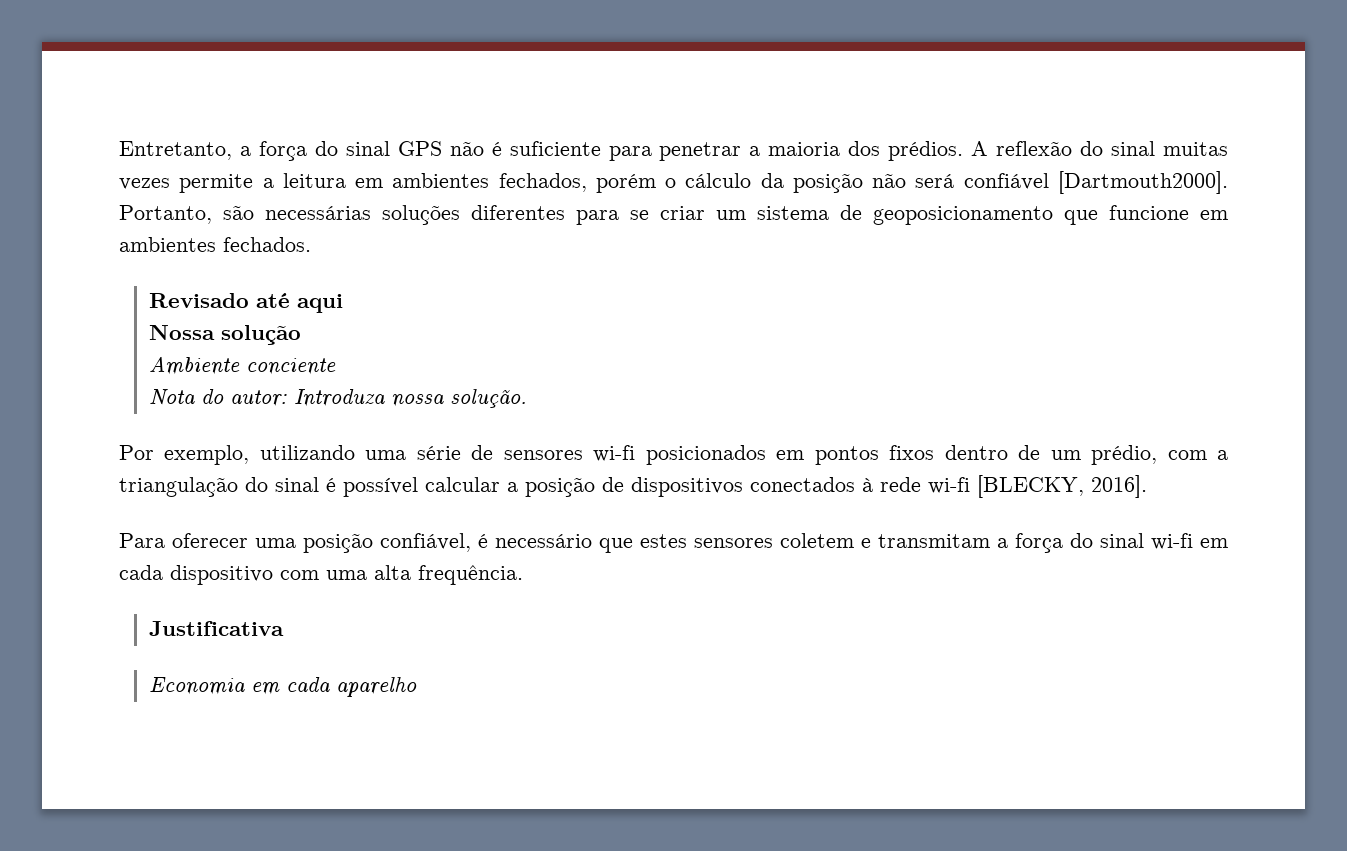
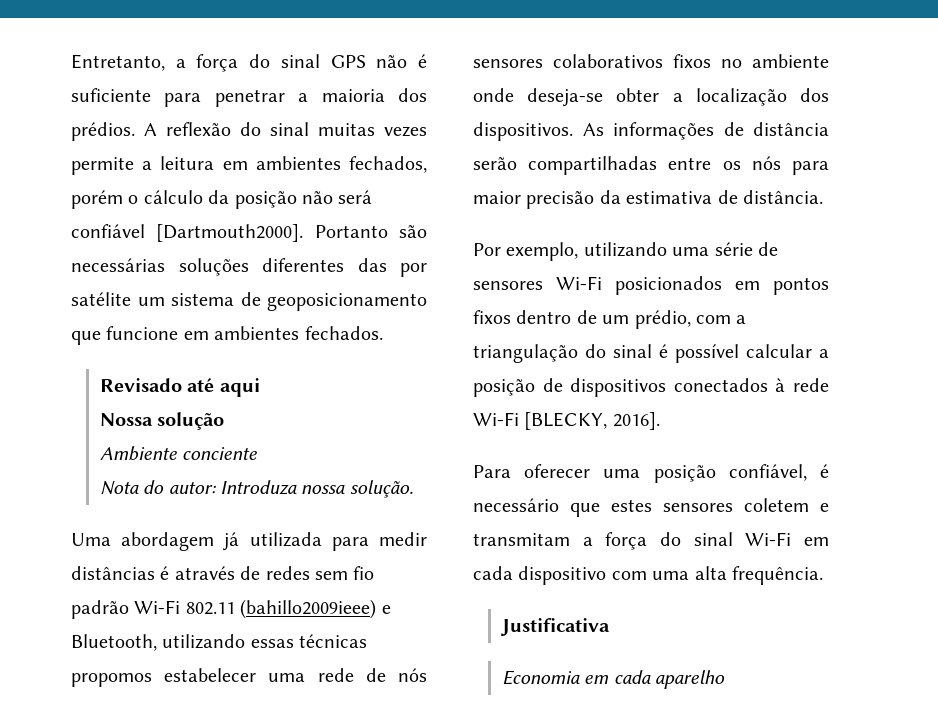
[119,205,212,224] Portanto, -> [314,225,388,238] Portanto
[576,206,705,225] para se criar -> [357,258,427,277] [71,292,131,306] das por satélite
(527, 398) none -> [71,532,427,551] [71,566,375,580] [71,599,391,619] [71,634,368,651] [71,668,427,687] [473,54,829,68] [473,88,829,107] [473,122,829,141] [473,156,829,175] [473,190,823,209] // Uma abordagem já utilizada para medir distâncias é através de redes sem fio padrão Wi-Fi 802.11 (bahillo2009ieee) e Bluetooth, utilizando essas técnicas propomos estabelecer uma rede de nós sensores colaborativos fixos no ambiente onde deseja-se obter a localização dos dispositivos. As informações de distância serão compartilhadas entre os nós para maior precisão da estimativa de distância.
[593,445,636,462] wi-fi -> [556,276,602,290] Wi-Fi
[928,477,970,494] wi-fi -> [473,412,519,426] Wi-Fi
[1151,533,1193,550] wi-fi -> [745,532,792,546] Wi-Fi

